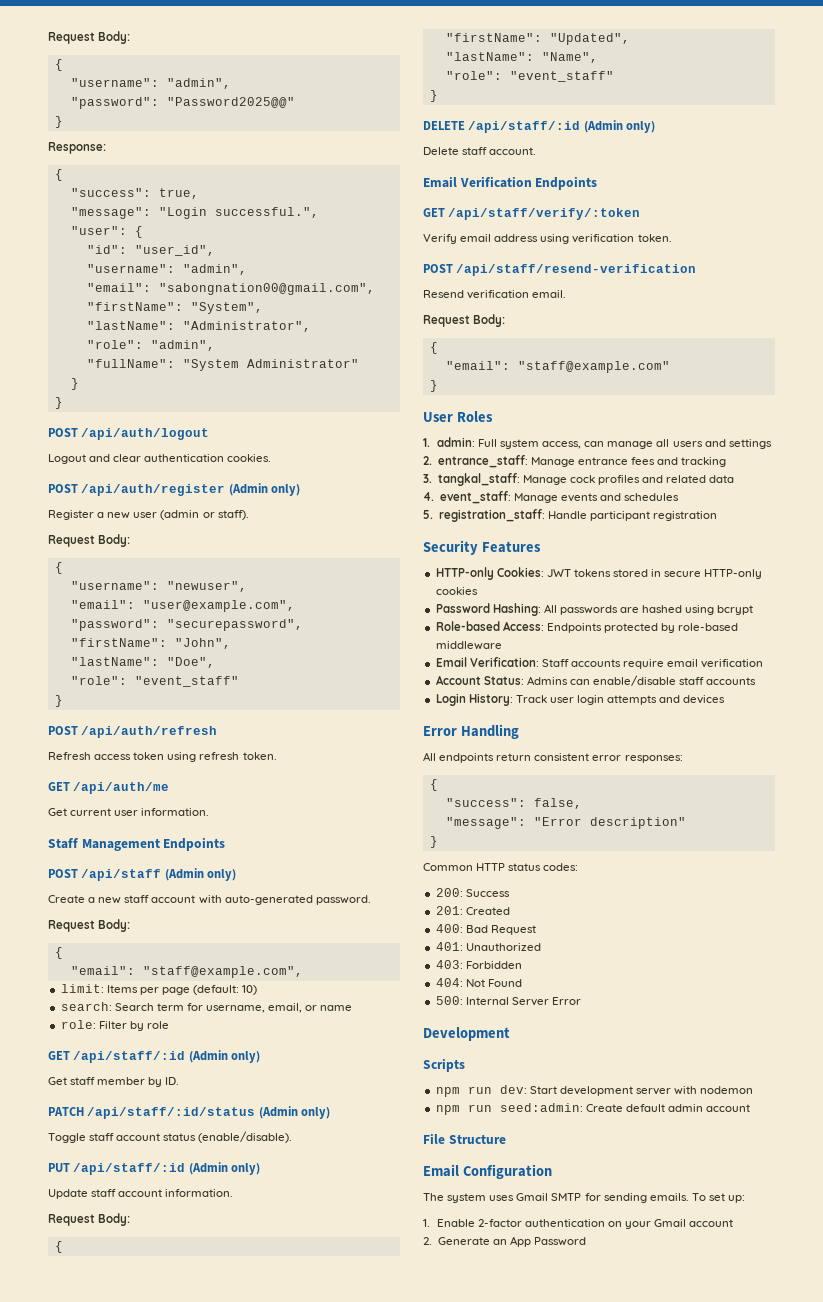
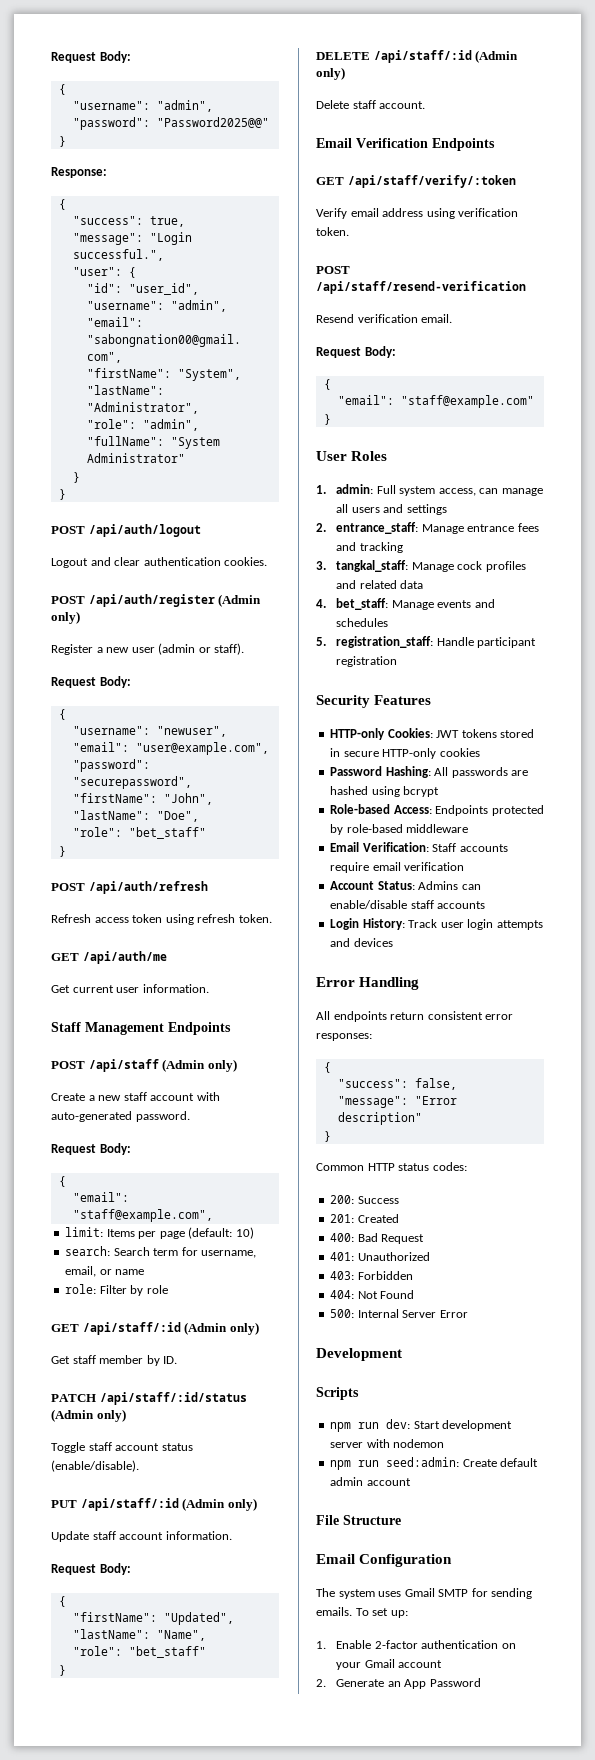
[134,676,239,687] "event_staff" -> [128,827,206,839] "bet_staff"
[509,71,614,82] "event_staff" -> [128,1646,206,1658] "bet_staff"
[439,491,511,504] event_staff: -> [336,598,389,610] bet_staff:

